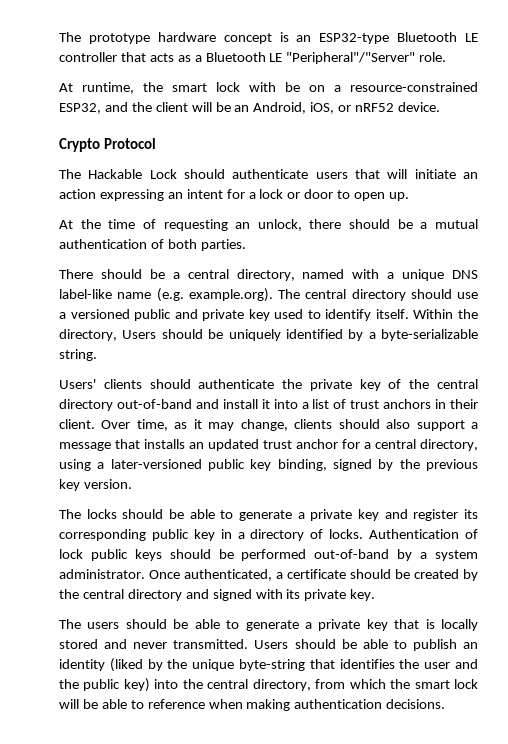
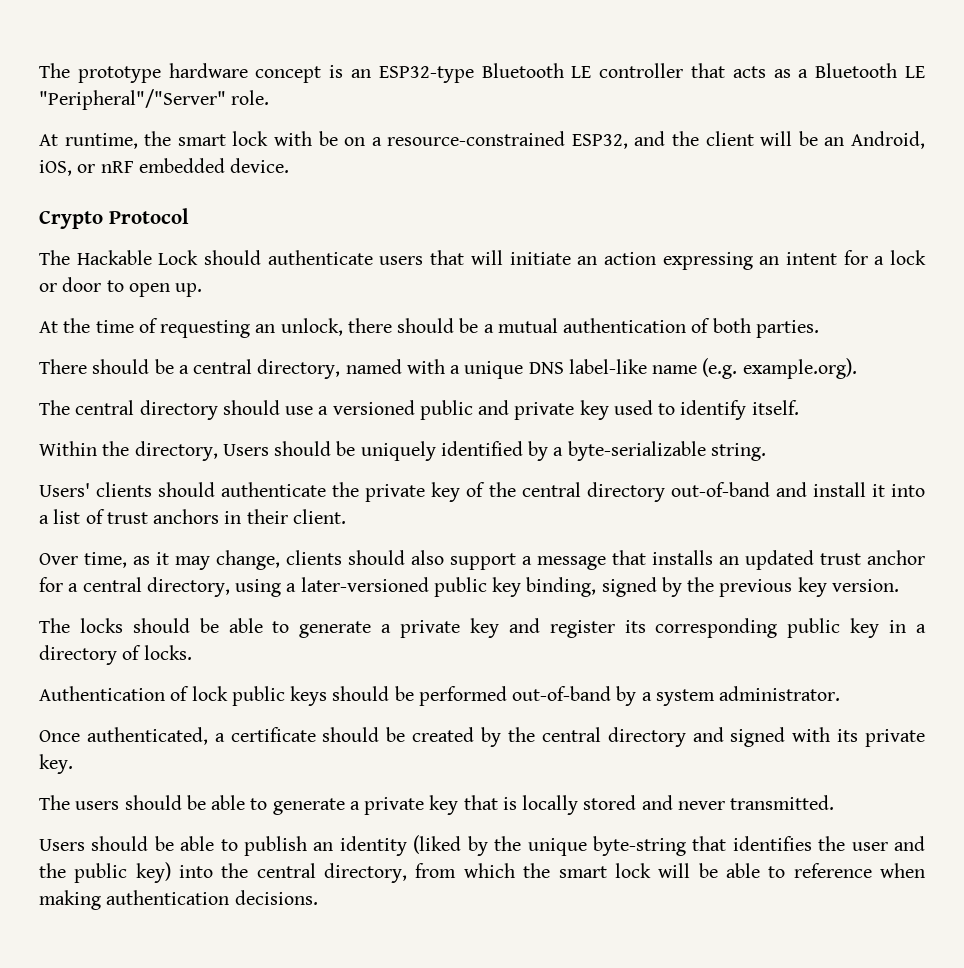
[355,103,395,112] nRF52 -> [100,158,225,173] nRF embedded
(273, 295) none -> (857, 368) //
(409, 314) none -> (799, 407) //
(95, 424) none -> (346, 516) //
(364, 534) none -> (192, 652) //
(145, 574) none -> (841, 693) //
(249, 644) none -> (835, 802) //

